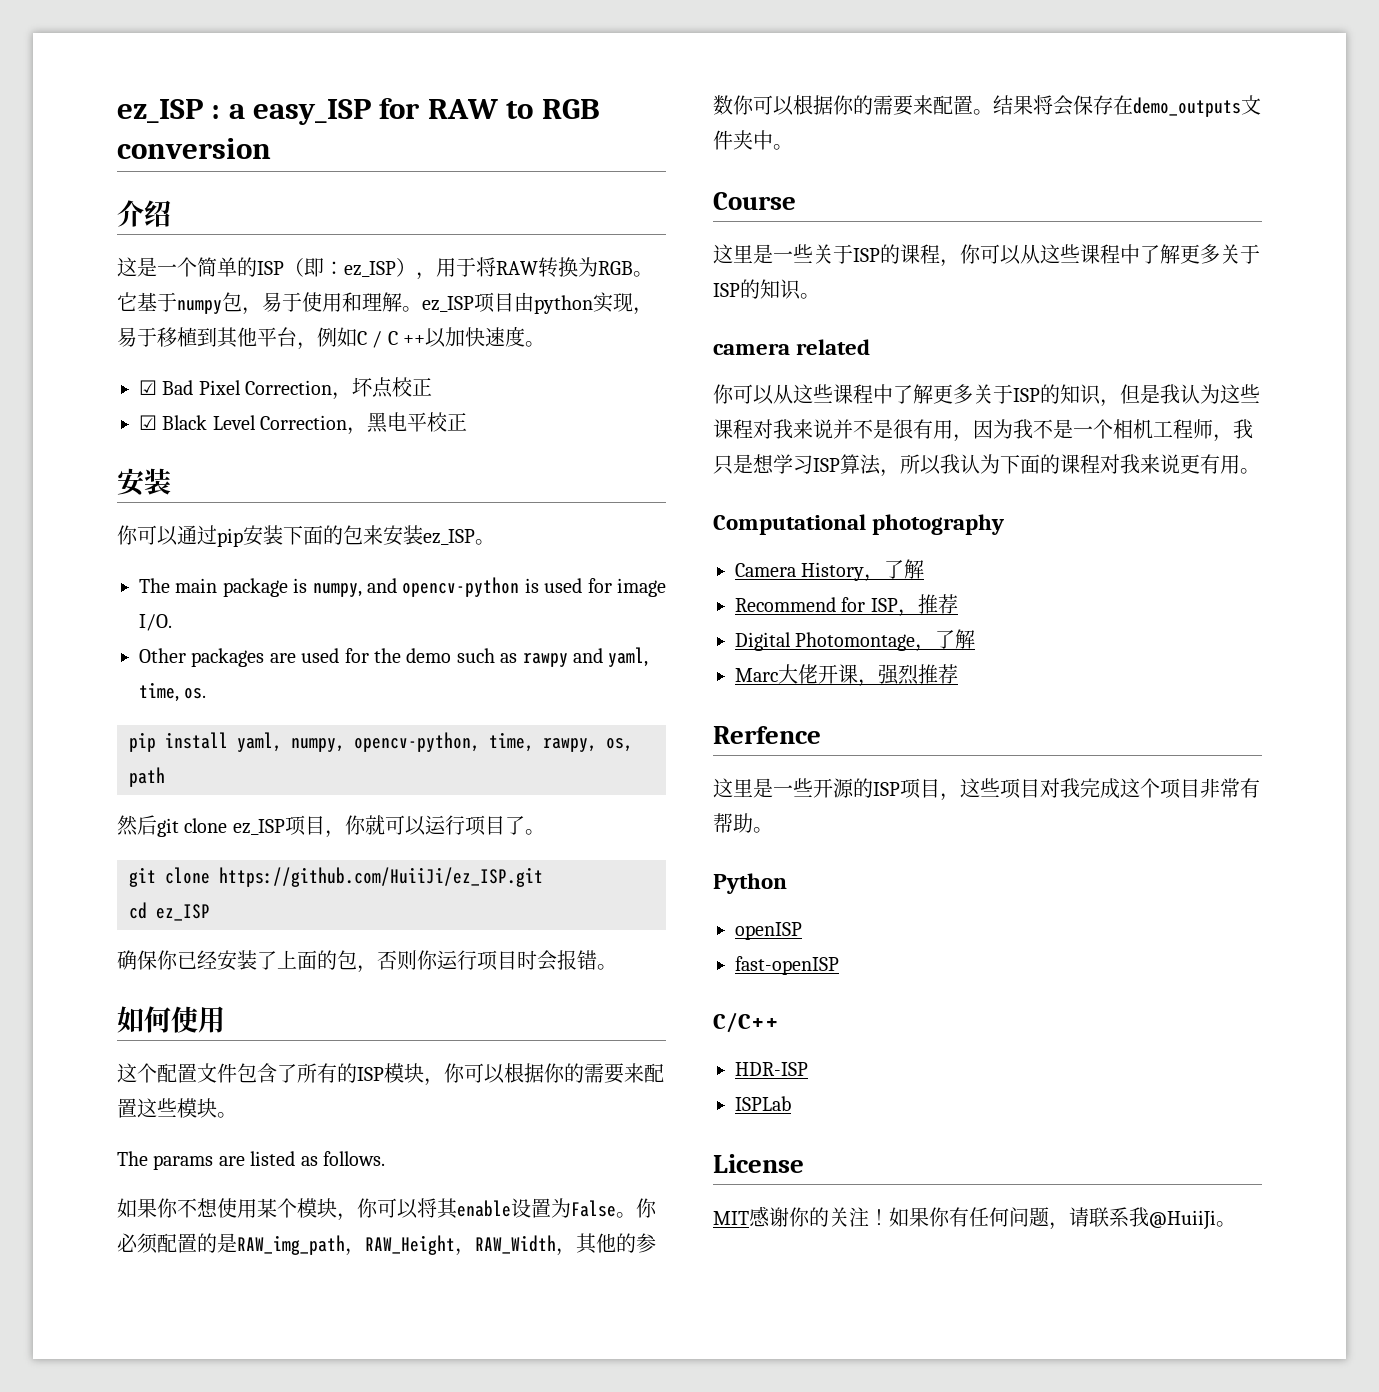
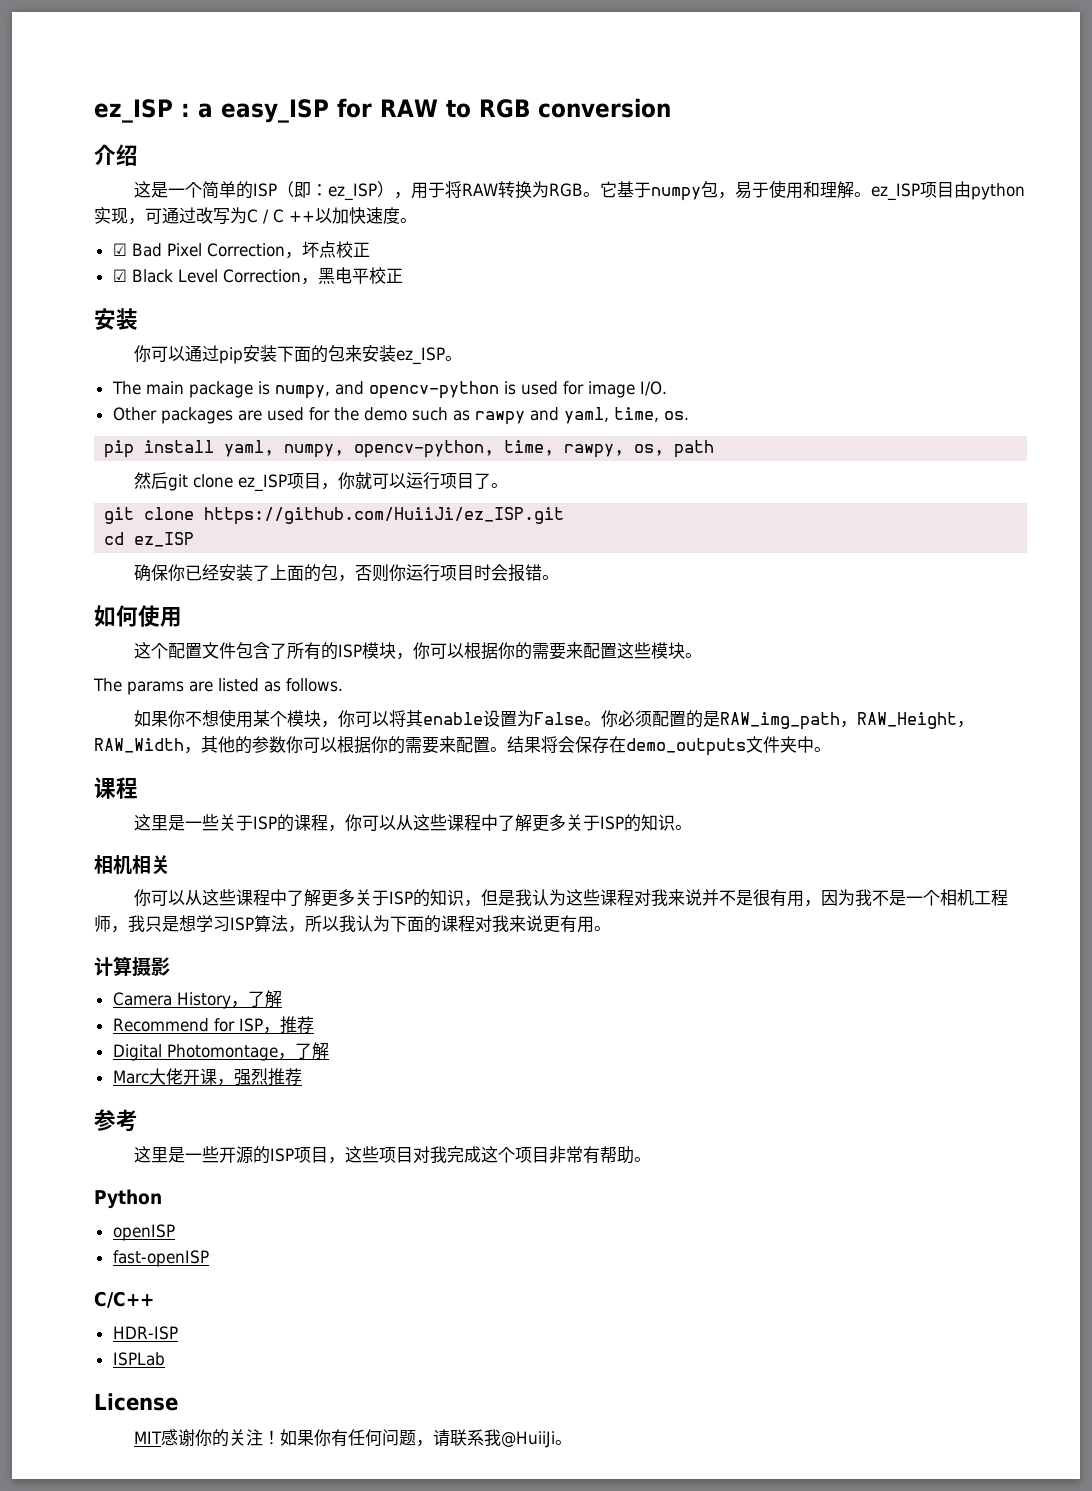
[117,327,357,350] 易于移植到其他平台，例如 -> [145,207,247,225] 可通过改写为
[713,192,796,210] Course -> [94,777,138,799] 课程
[713,339,871,355] camera related -> [94,855,170,875] 相机相关
[713,514,1005,535] Computational photography -> [94,956,170,976] 计算摄影
[713,726,821,744] Rerfence -> [94,1109,138,1132] 参考

